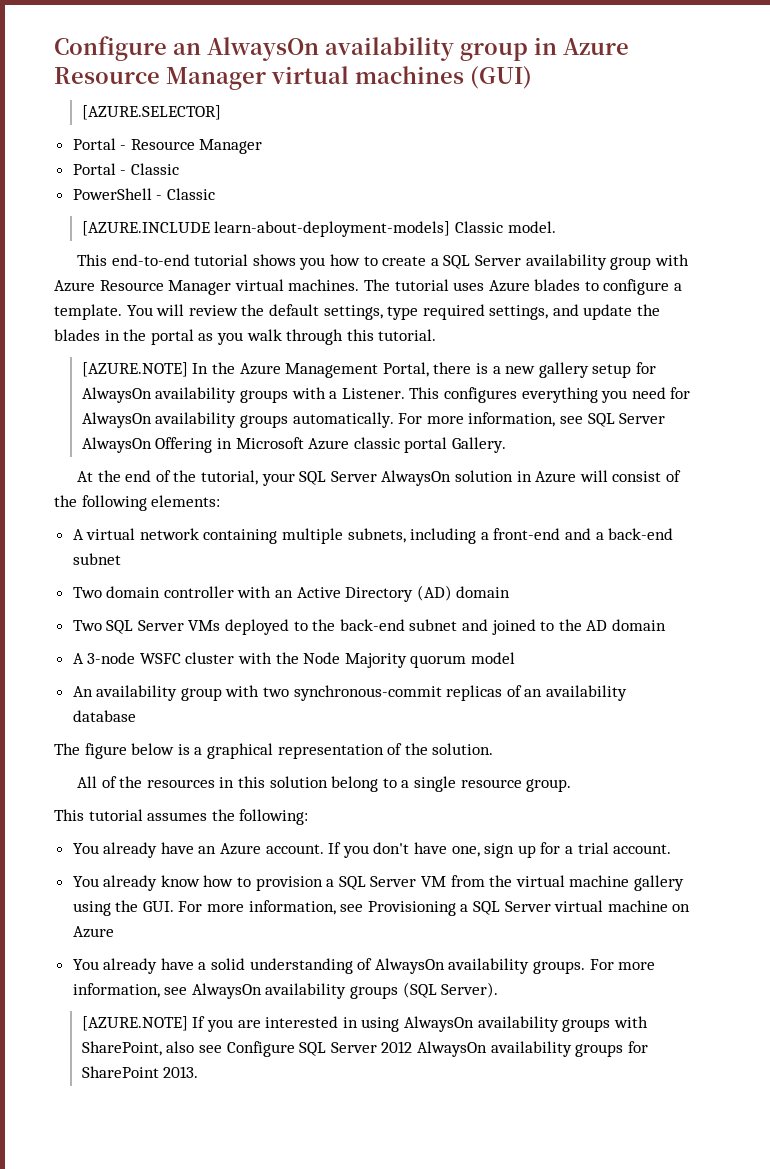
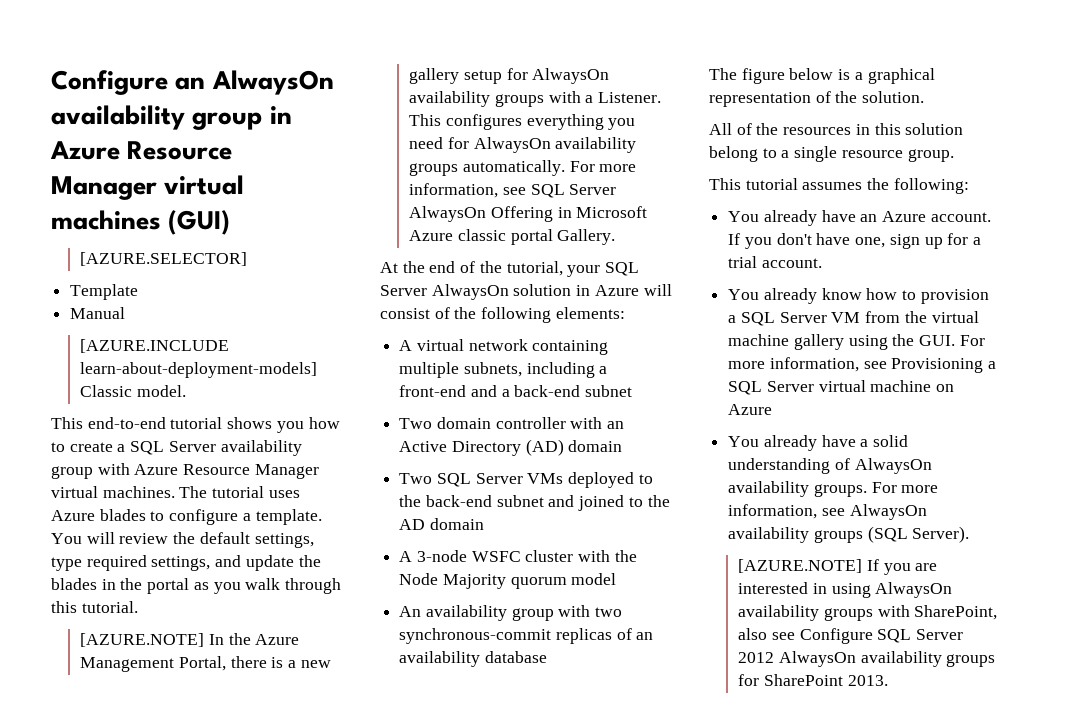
[72,138,263,154] [72,163,179,175] [72,188,215,200] Portal - Resource Manager // Portal - Classic // PowerShell - Classic -> [70,284,139,300] [70,307,126,319] Template // Manual

